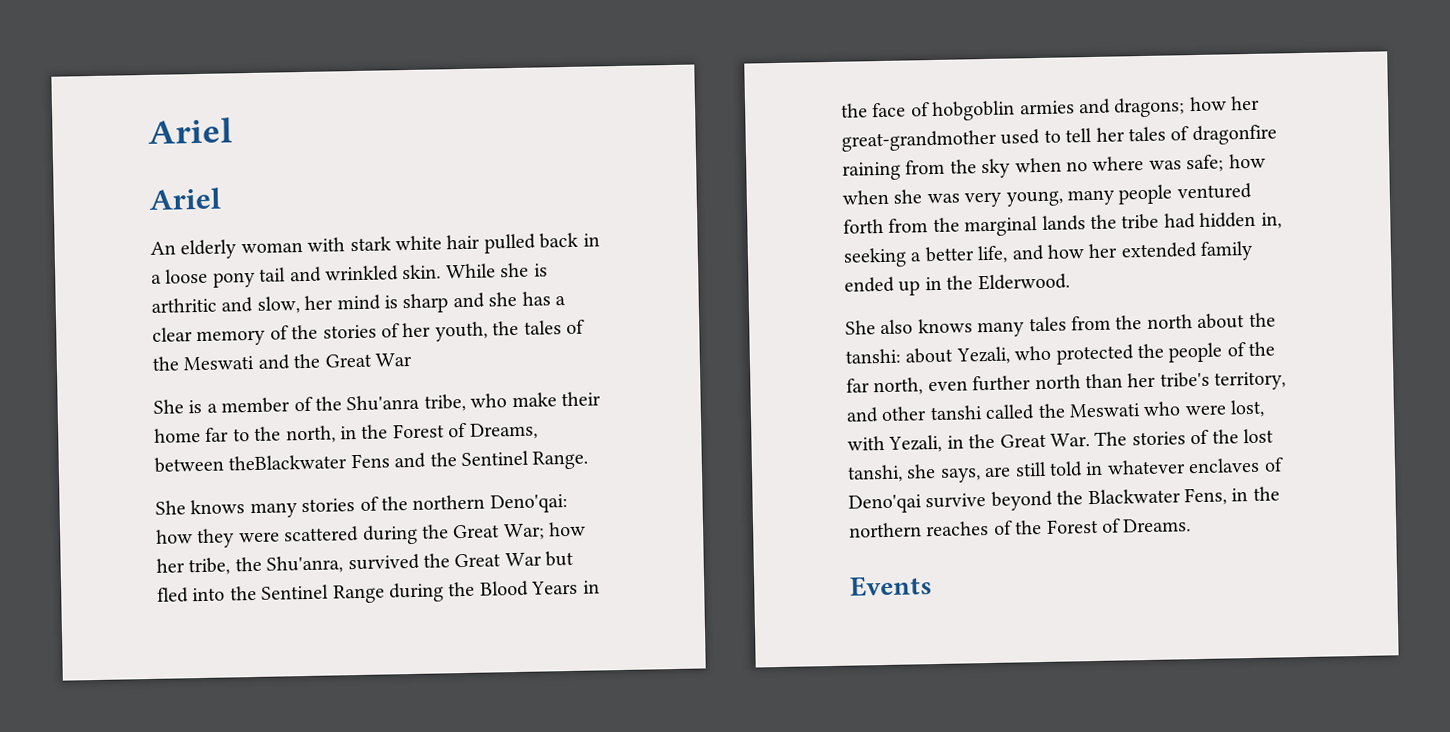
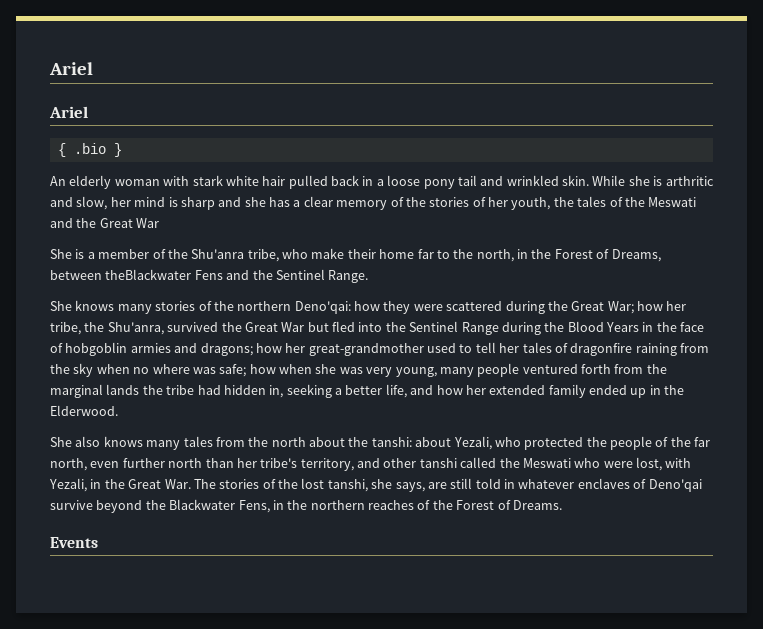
(221, 198) none -> [57,143,122,157] // { .bio }

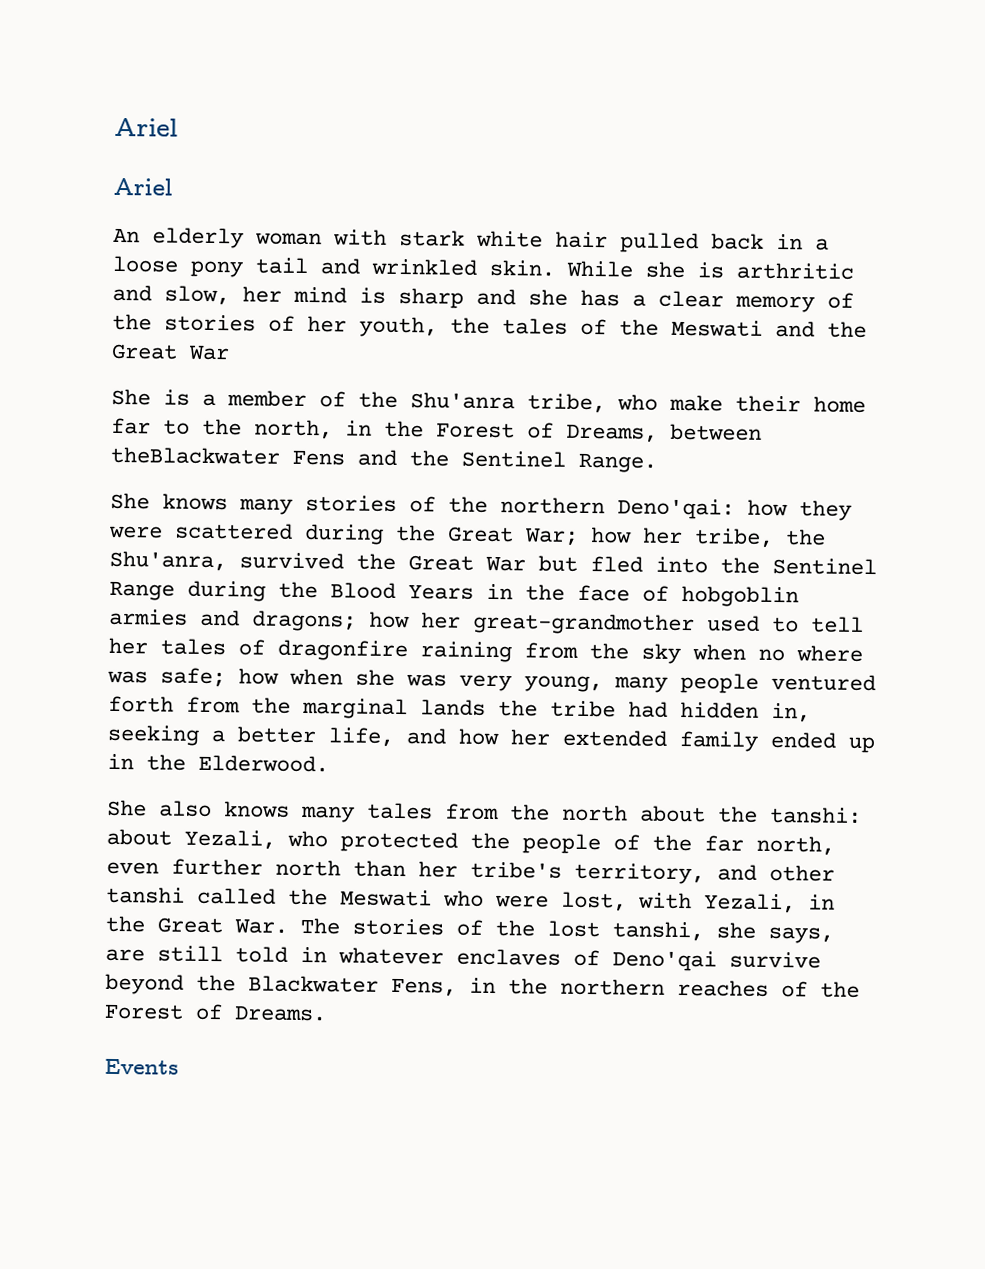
[57,143,122,157] // { .bio } -> (173, 186) none

